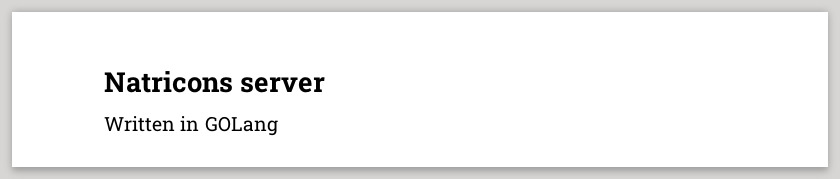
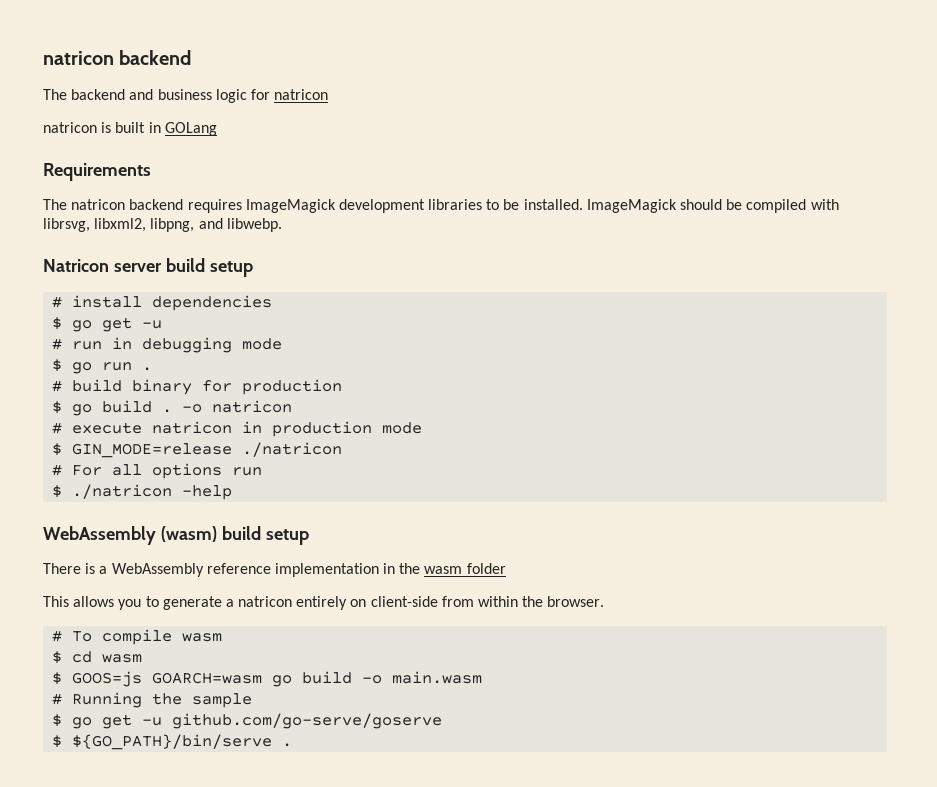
[104,71,326,93] [104,116,278,136] Natricons server // Written in GOLang -> [43,50,192,65] [43,89,329,103] [43,122,217,136] [43,163,151,181] [43,199,839,213] [43,218,282,232] [43,258,253,277] [52,295,273,311] [52,317,163,332] [52,337,283,353] [52,359,153,374] [52,379,343,395] [52,400,293,416] [52,421,423,437] [52,442,343,458] [52,463,263,479] [52,484,233,500] [43,526,309,545] [43,563,506,577] [43,596,605,610] [52,629,223,645] [52,651,143,664] [52,671,483,687] [52,692,253,708] [52,713,443,729] [52,734,293,750] natricon backend // The backend and business logic for natricon // natricon is built in GOLang // Requirements // The natricon backend requires ImageMagick development libraries to be installed. ImageMagick should be compiled with librsvg, libxml2, libpng, and libwebp. // Natricon server build setup // # install dependencies // $ go get -u // # run in debugging mode // $ go run . // # build binary for production // $ go build . -o natricon // # execute natricon in production mode // $ GIN_MODE=release ./natricon // # For all options run // $ ./natricon -help // WebAssembly (wasm) build setup // There is a WebAssembly reference implementation in the wasm folder // This allows you to generate a natricon entirely on client-side from within the browser. // # To compile wasm // $ cd wasm // $ GOOS=js GOARCH=wasm go build -o main.wasm // # Running the sample // $ go get -u github.com/go-serve/goserve // $ ${GO_PATH}/bin/serve .

